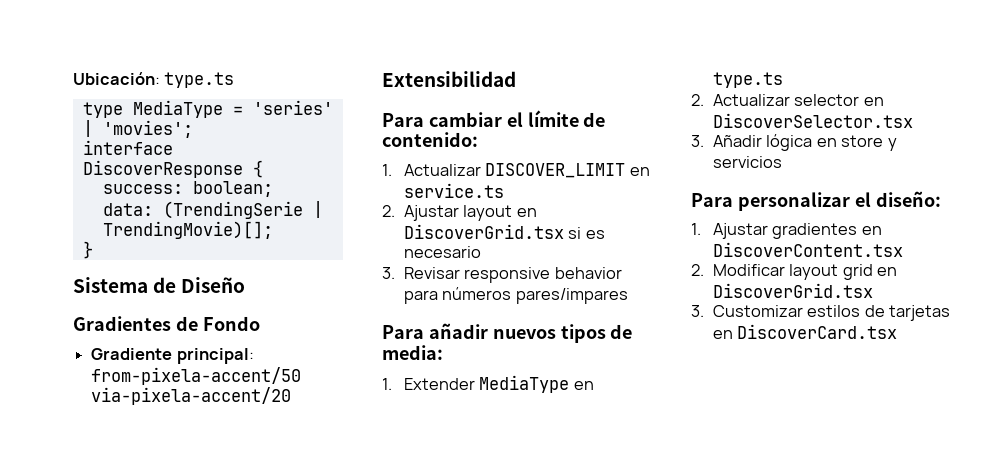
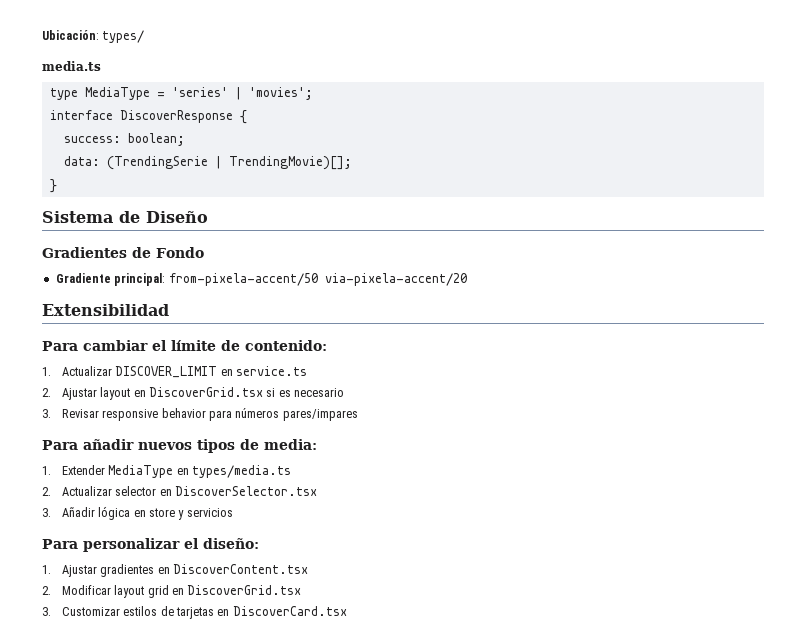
[164,72,235,88] type.ts -> [102,30,145,43] [42,61,101,71] types/ // media.ts
[712,72,783,88] type.ts -> [191,465,291,478] types/media.ts

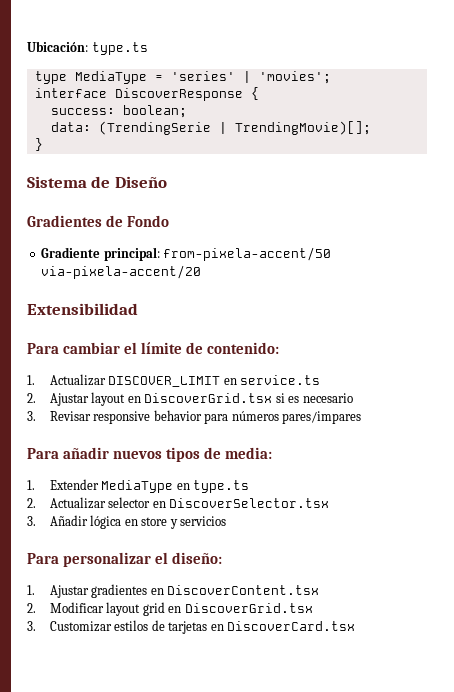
[102,30,145,43] [42,61,101,71] types/ // media.ts -> [91,42,148,55] type.ts
[191,465,291,478] types/media.ts -> [193,480,250,493] type.ts

